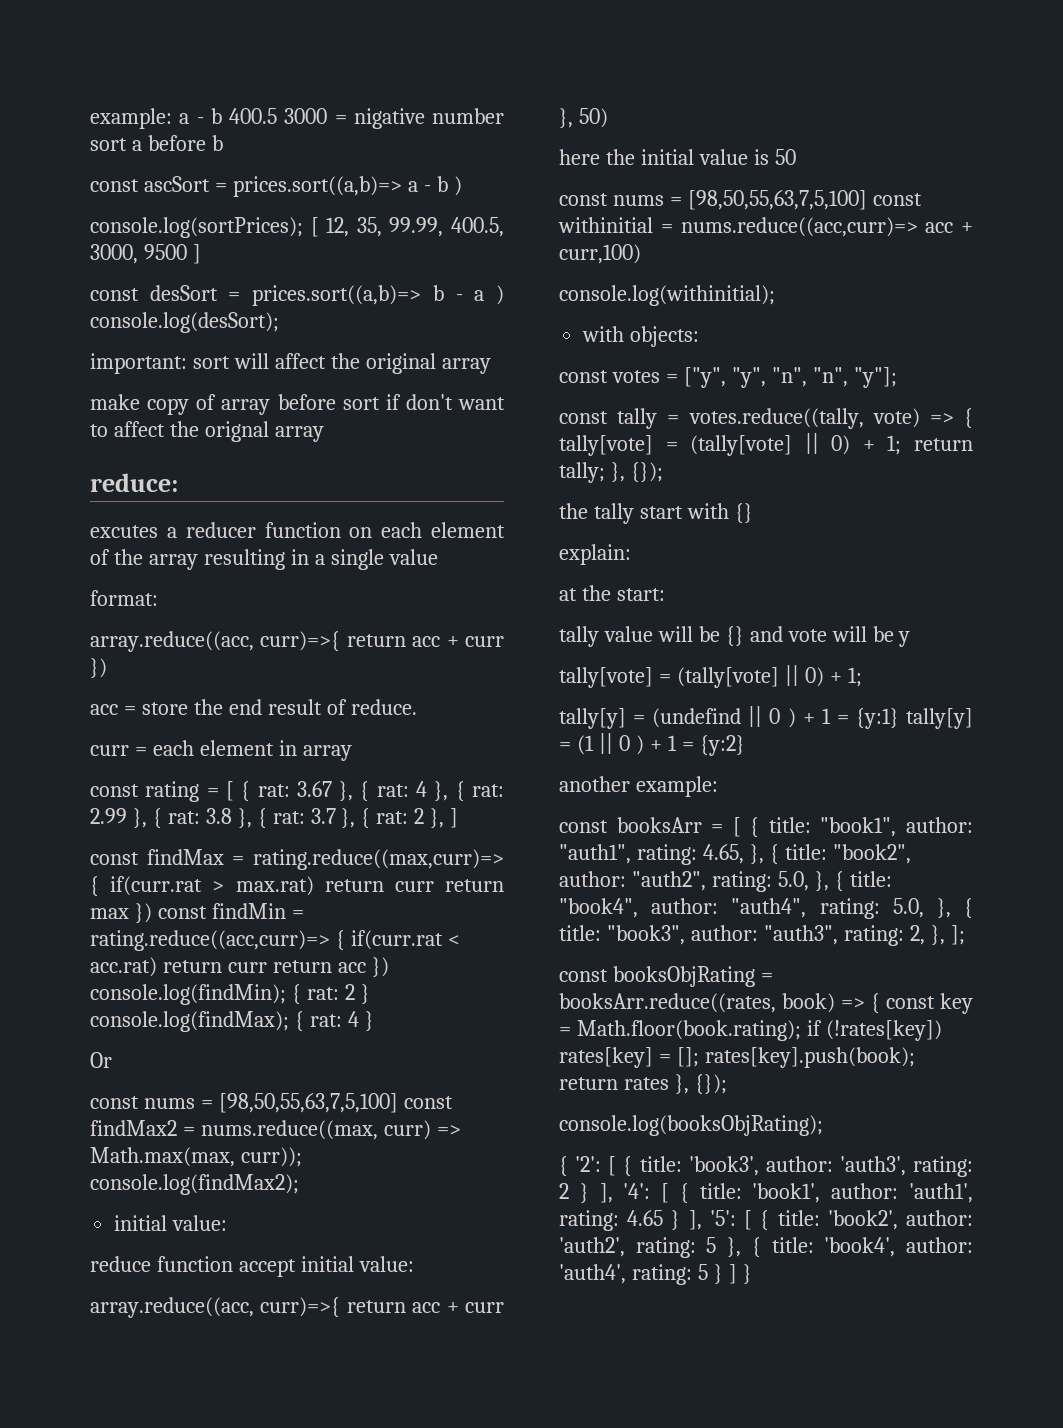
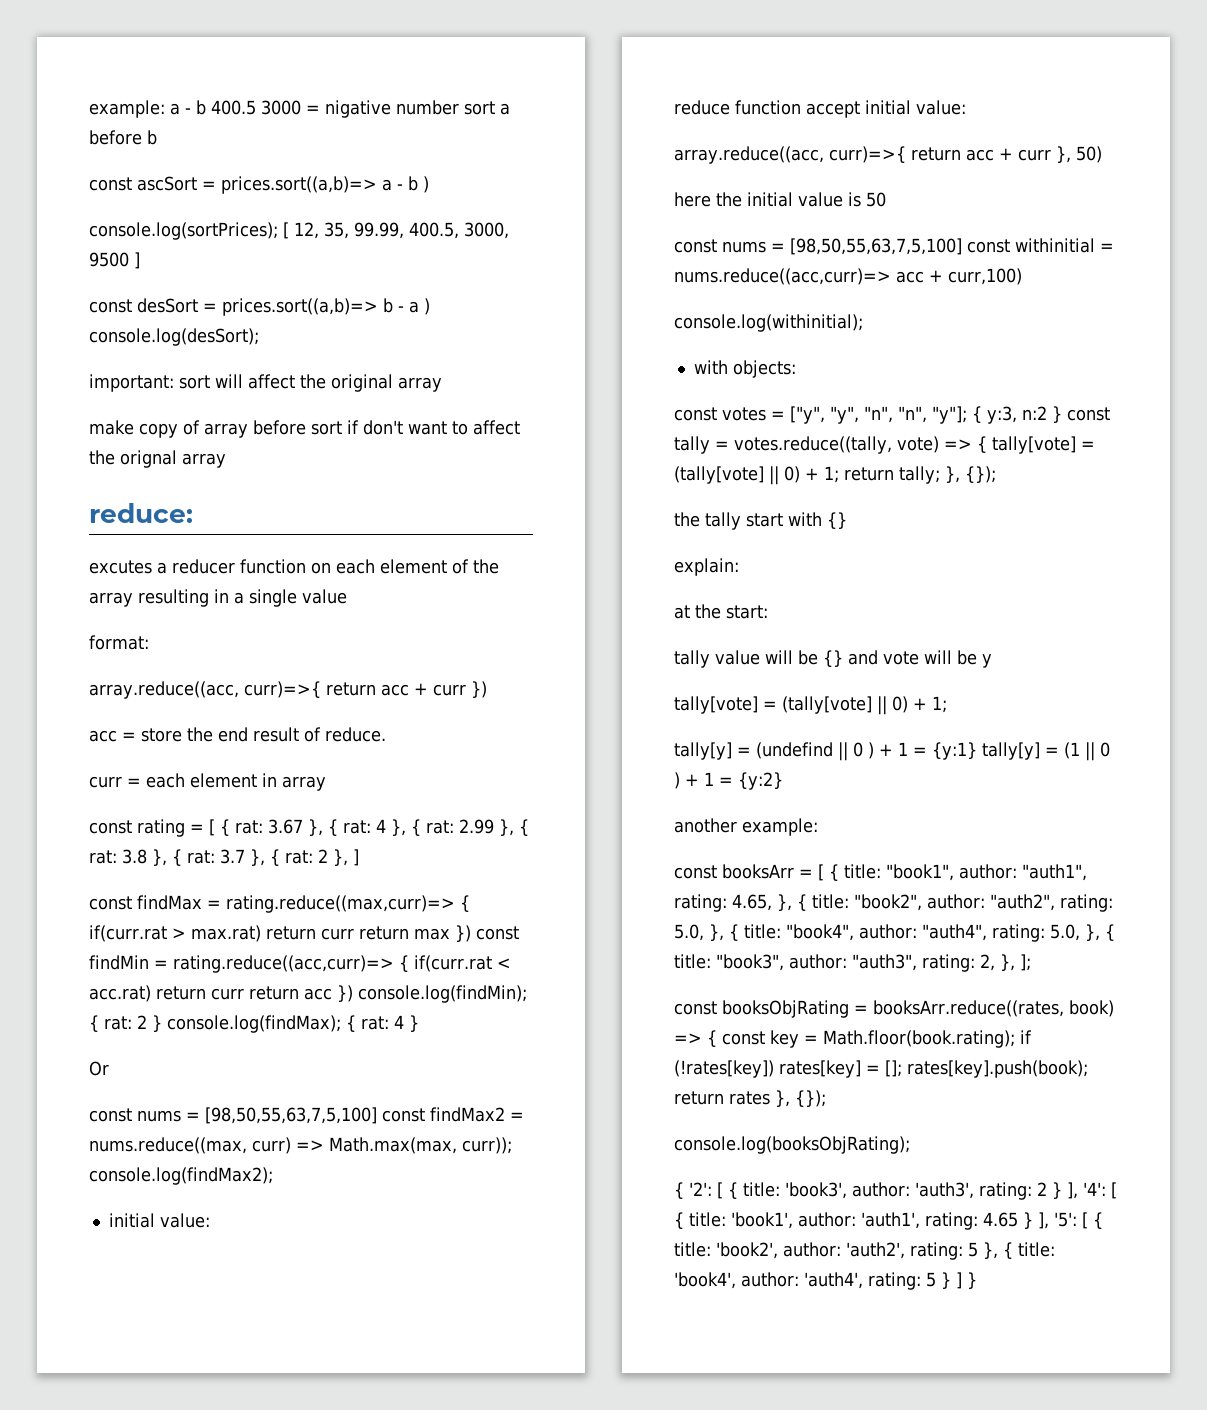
(897, 377) // -> [972,406,1062,424] { y:3, n:2 }

